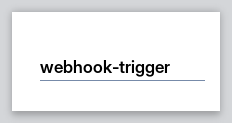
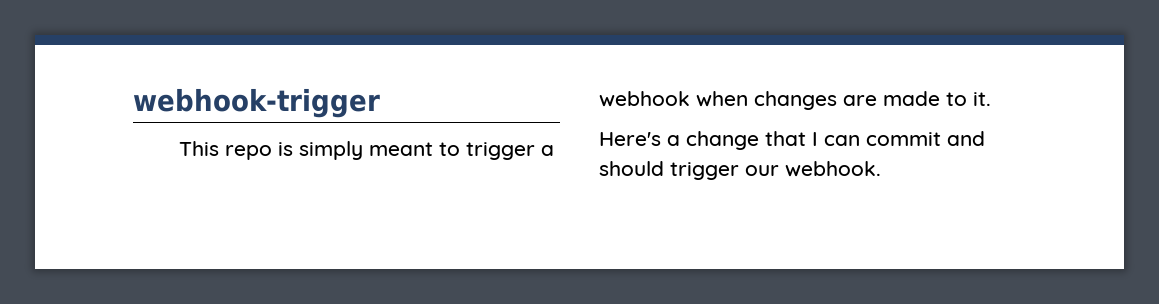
(170, 68) none -> [178,141,554,160] [599,91,991,110] [599,131,985,150] [599,161,881,180] // This repo is simply meant to trigger a webhook when changes are made to it. // Here's a change that I can commit and should trigger our webhook.

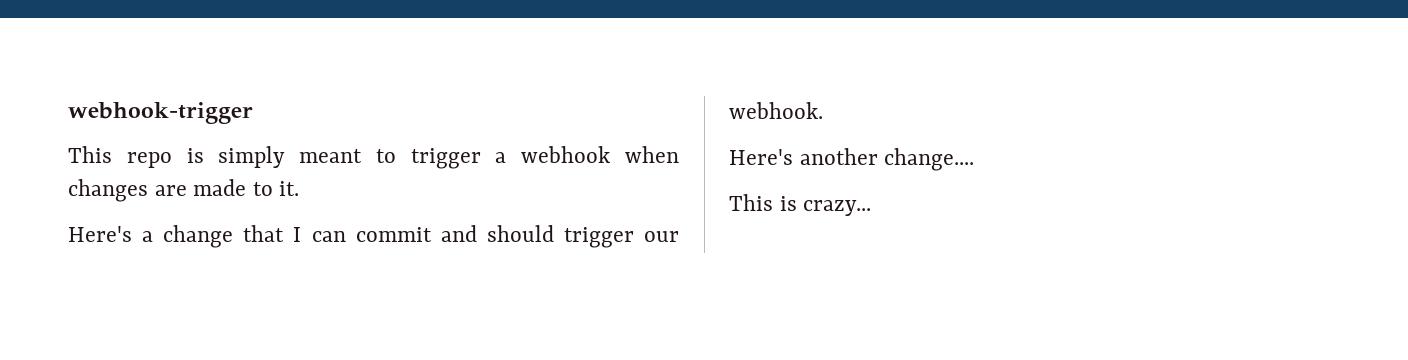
(881, 169) none -> [729,148,975,171] [729,194,872,216] // Here's another change.... // This is crazy...

